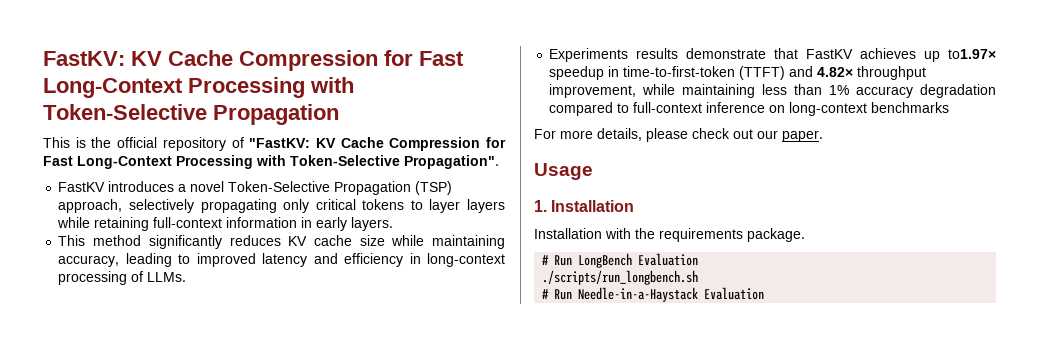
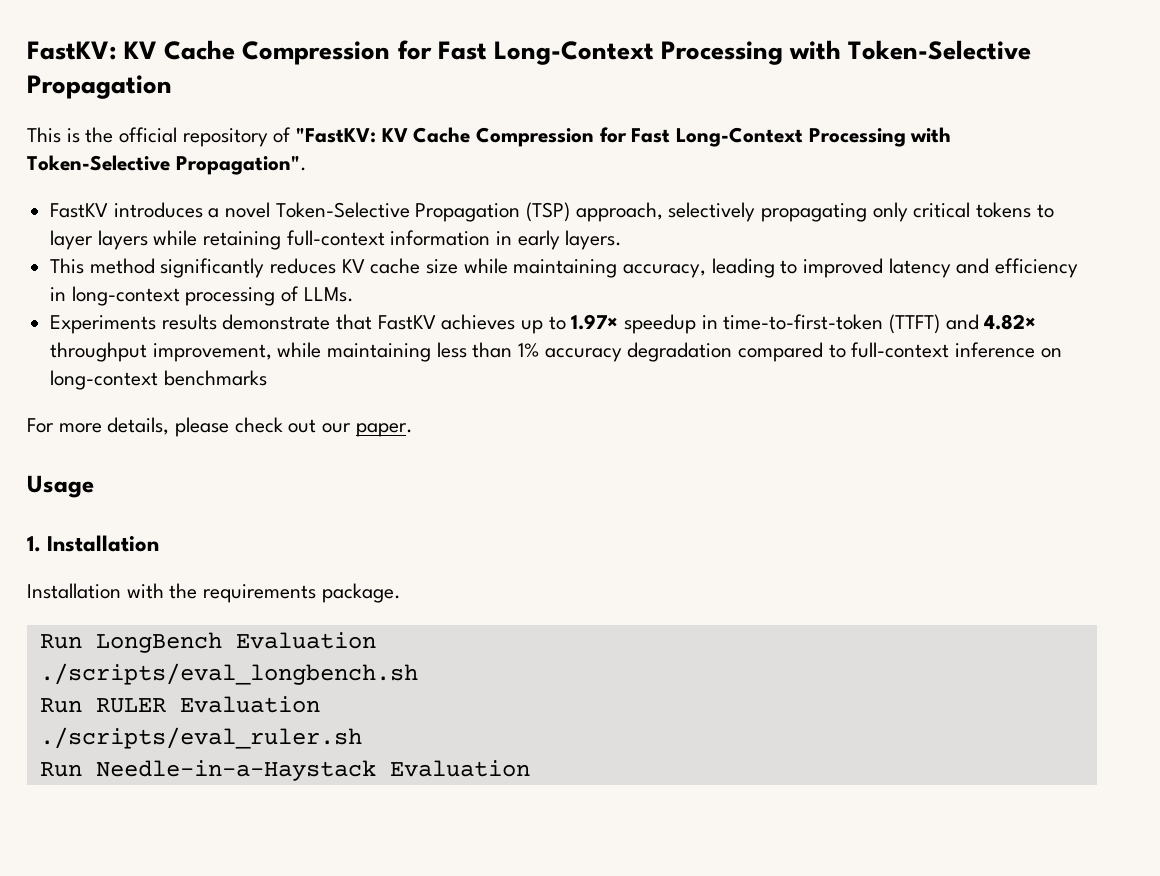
[948,49,996,59] to1.97× -> [548,314,619,330] to 1.97×
[542,255,550,265] # -> (401, 593) none
[542,270,699,285] [542,289,550,299] ./scripts/run_longbench.sh // # -> [39,663,418,685] [39,696,320,713] [39,727,362,749] ./scripts/eval_longbench.sh // Run RULER Evaluation // ./scripts/eval_ruler.sh //

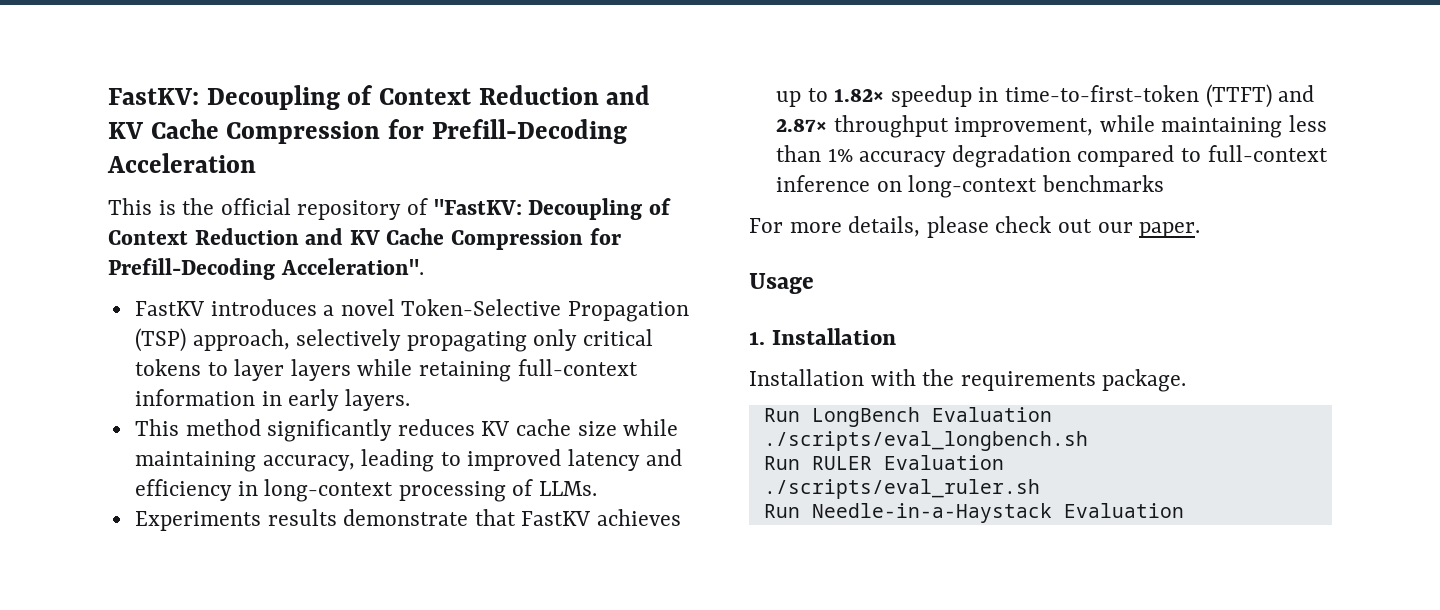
[124,40,1032,65] [27,75,172,99] KV Cache Compression for Fast Long-Context Processing with Token-Selective Propagation -> [206,85,651,110] [108,119,627,144] [107,153,256,173] Decoupling of Context Reduction and KV Cache Compression for Prefill-Decoding Acceleration
[381,127,952,147] [27,155,307,175] KV Cache Compression for Fast Long-Context Processing with Token-Selective Propagation". -> [528,198,671,220] [108,228,621,250] [108,258,424,280] Decoupling of Context Reduction and KV Cache Compression for Prefill-Decoding Acceleration".
[571,314,619,330] 1.97× -> [834,88,885,102] 1.82×
[984,314,1037,330] 4.82× -> [775,118,827,132] 2.87×

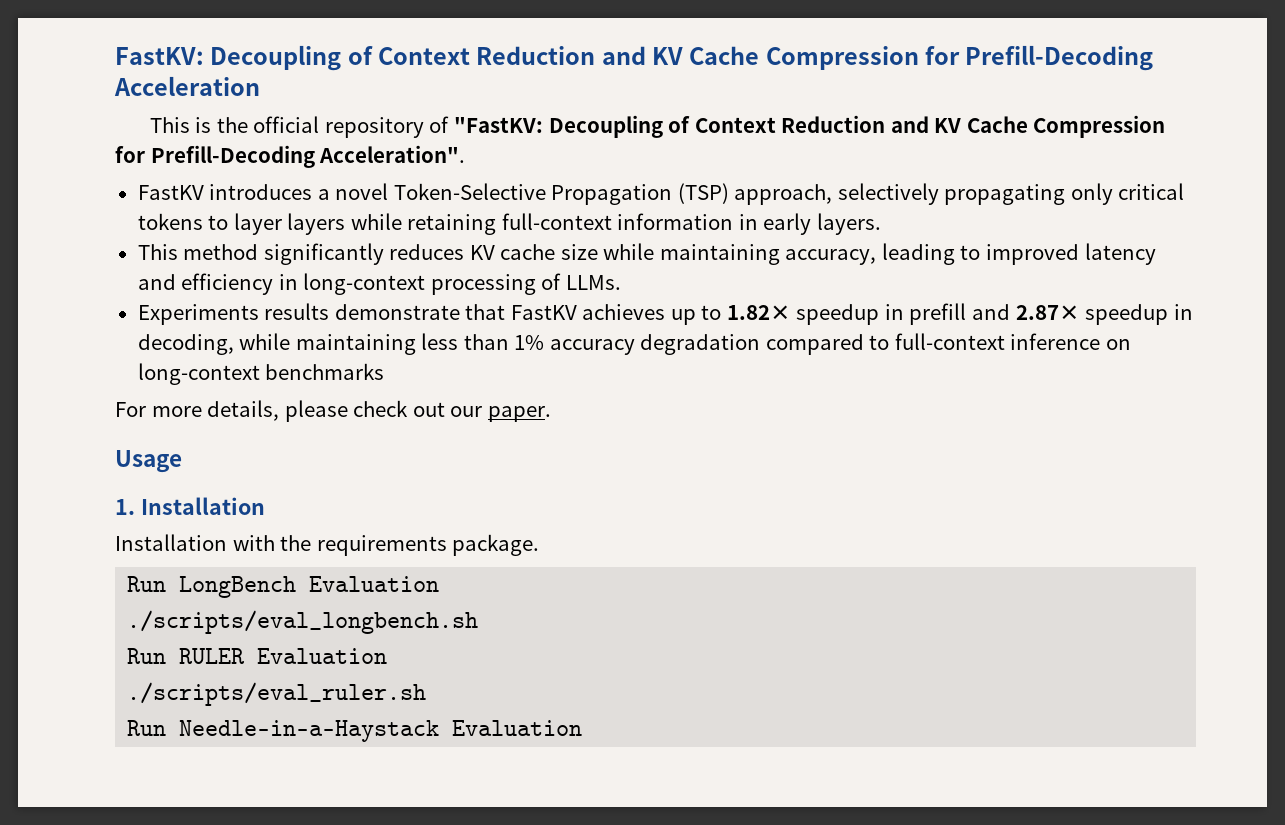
[1005,84,1315,108] [775,115,1094,138] time-to-first-token (TTFT) and 2.87× throughput improvement, -> [909,303,1193,325] [137,334,234,355] prefill and 2.87× speedup in decoding,

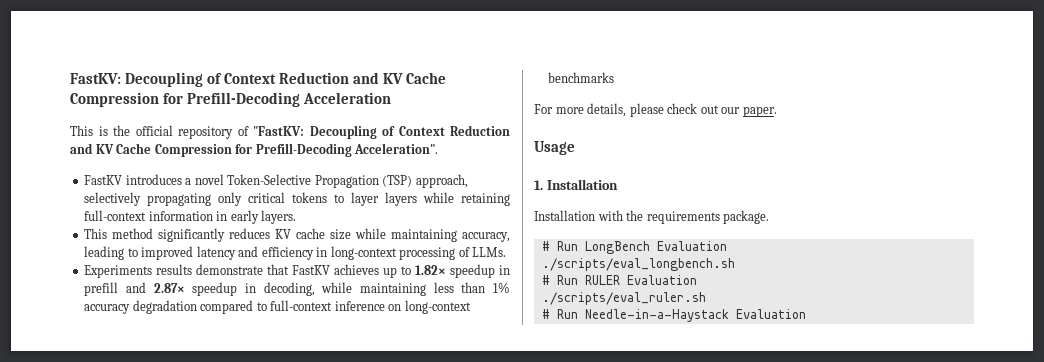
(540, 545) none -> [541,241,550,251] #
(479, 622) none -> [541,275,550,285] #
(427, 694) none -> [541,309,550,319] #

